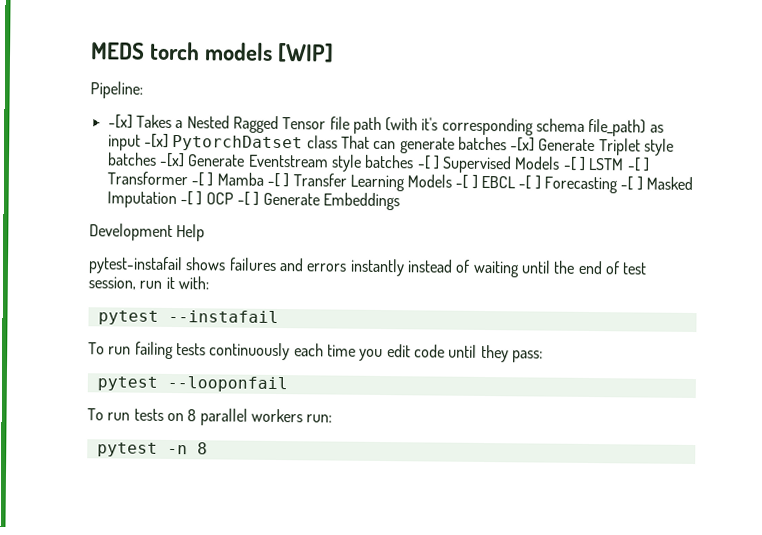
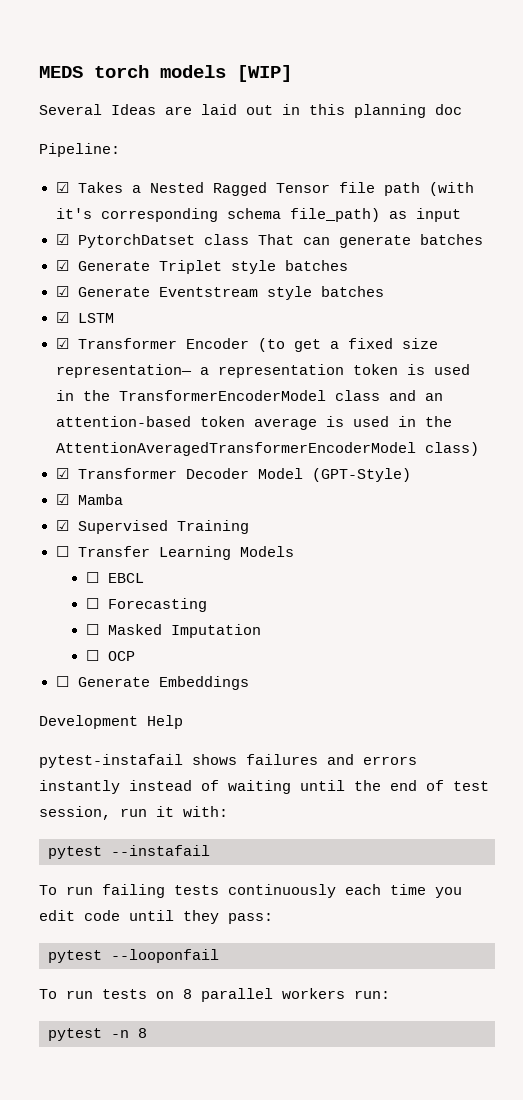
(335, 53) none -> [39,104,462,118] // Several Ideas are laid out in this planning doc
[107,114,133,129] -[x] -> [55,182,69,193] ☑
[143,133,169,148] -[x] -> [55,234,69,245] // ☑
[510,137,536,152] -[x] -> [55,260,69,271] // ☑
[158,152,185,168] -[x] -> [55,286,69,297] // ☑
[416,155,651,174] [106,171,290,188] -[ ] Supervised Models -[ ] LSTM -[ ] Transformer -[ ] Mamba -[ ] -> [55,312,114,323] [55,338,438,352] [55,364,470,378] [55,390,443,401] [55,416,452,430] [55,442,479,456] [55,468,411,482] [55,494,123,505] [55,520,249,534] [55,546,69,557] // ☑ LSTM // ☑ Transformer Encoder (to get a fixed size representation— a representation token is used in the TransformerEncoderModel class and an attention-based token average is used in the AttentionAveragedTransformerEncoderModel class) // ☑ Transformer Decoder Model (GPT-Style) // ☑ Mamba // ☑ Supervised Training // ☐
[455,174,478,189] -[ ] -> [85,572,99,583] // ☐
[518,175,541,190] -[ ] -> [85,598,99,609] // ☐
[620,176,643,191] -[ ] -> [85,624,99,635] // ☐
[179,191,203,206] -[ ] -> [85,650,99,661] // ☐
[236,191,260,206] -[ ] -> [55,676,69,687] // ☐

